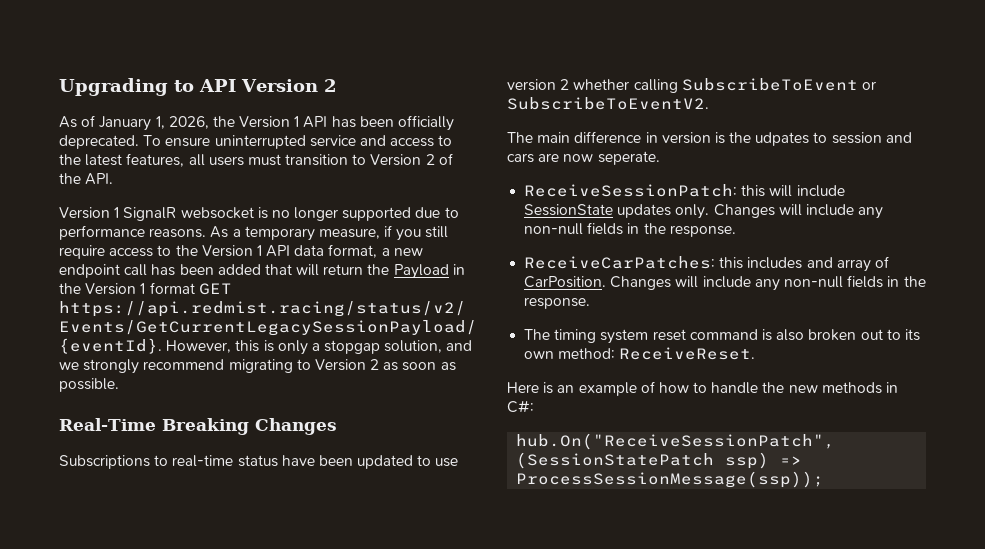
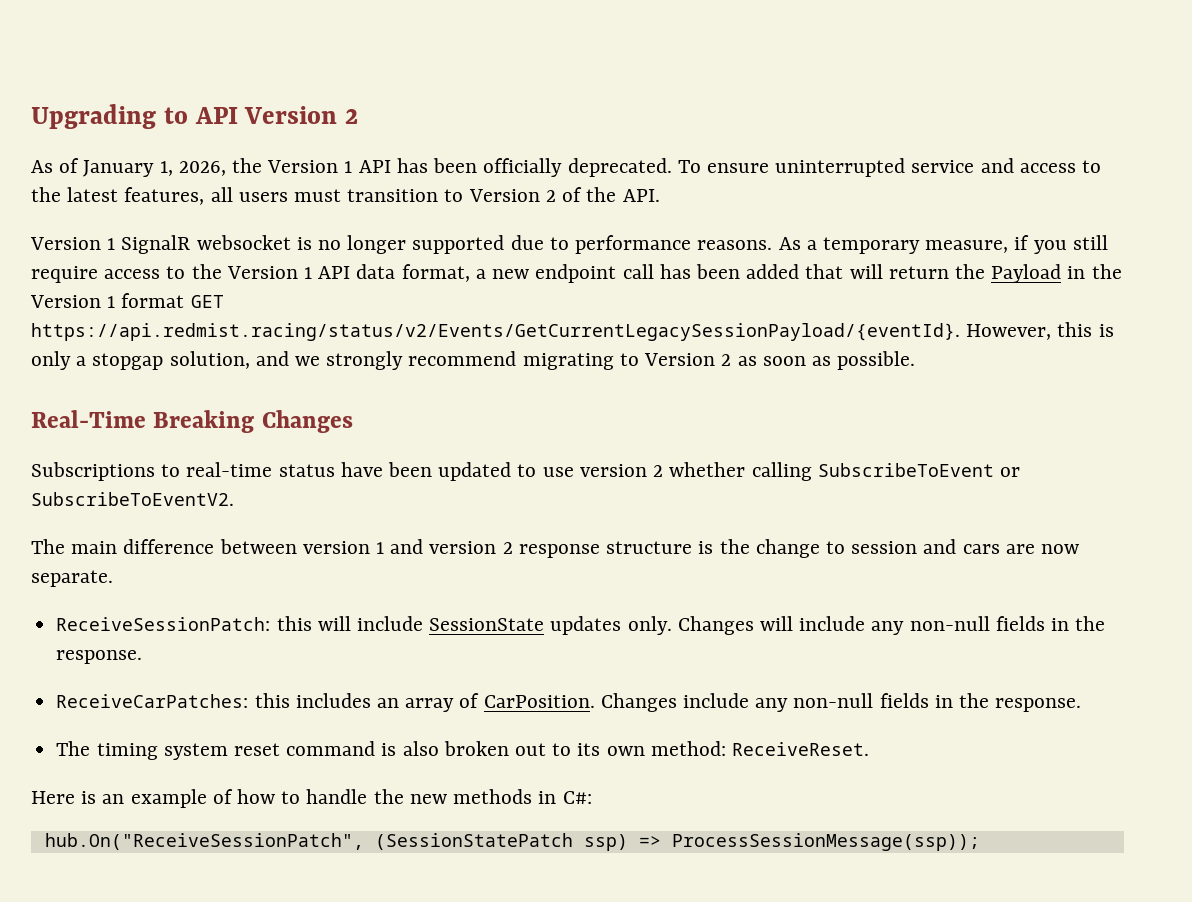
[645,132,711,144] in version -> [219,539,693,558] between version 1 and version 2 response structure
[755,132,810,146] udpates -> [755,539,820,558] change
[597,151,660,165] seperate. -> [31,570,113,587] separate.
[806,257,833,268] and -> [376,698,399,708] an
[675,276,699,288] will -> (677, 702) none

